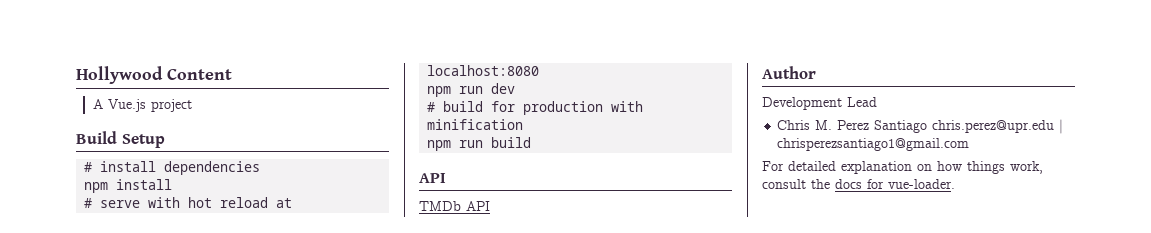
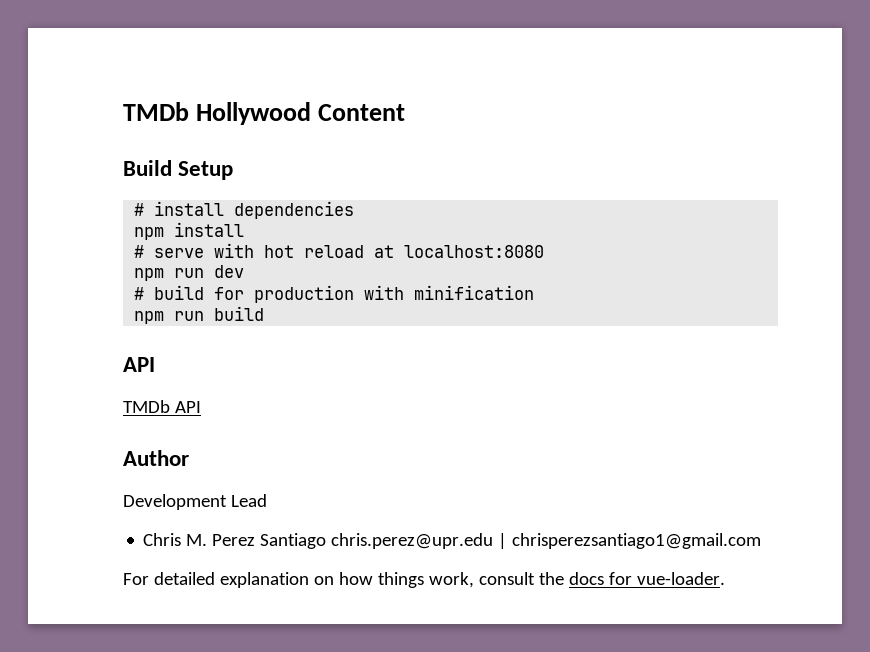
(76, 75) none -> [123,102,189,121] TMDb
[93,99,193,112] // A Vue.js project -> (406, 112) none

